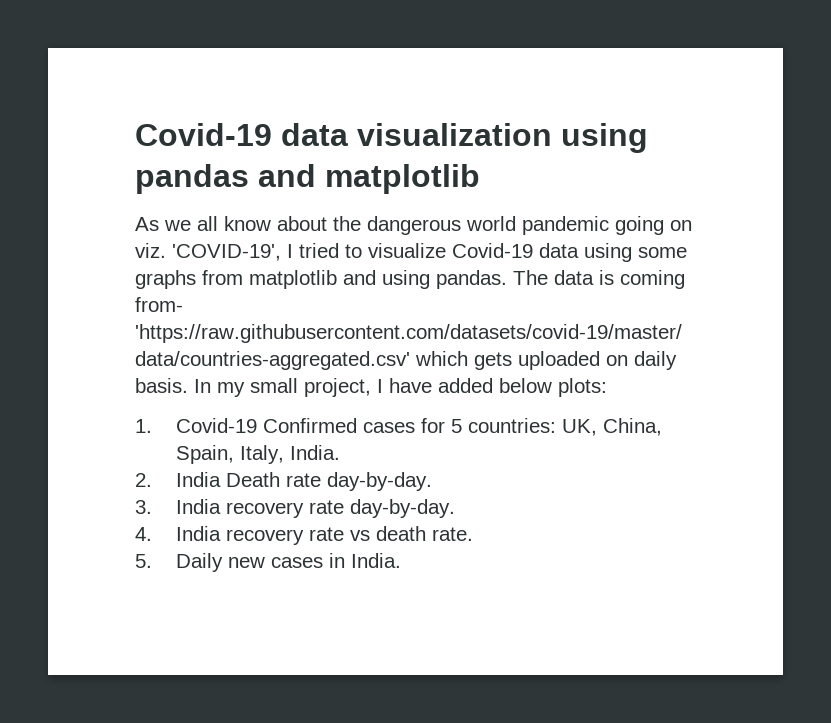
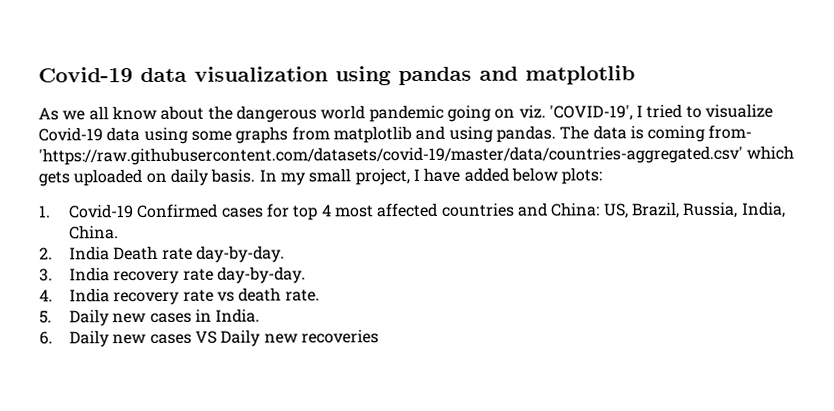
[450,418,662,436] [175,445,340,464] 5 countries: UK, China, Spain, Italy, India. -> [292,201,786,221] [69,225,120,240] top 4 most affected countries and China: US, Brazil, Russia, India, China.
(401, 560) none -> [39,329,379,348] // 6. Daily new cases VS Daily new recoveries

